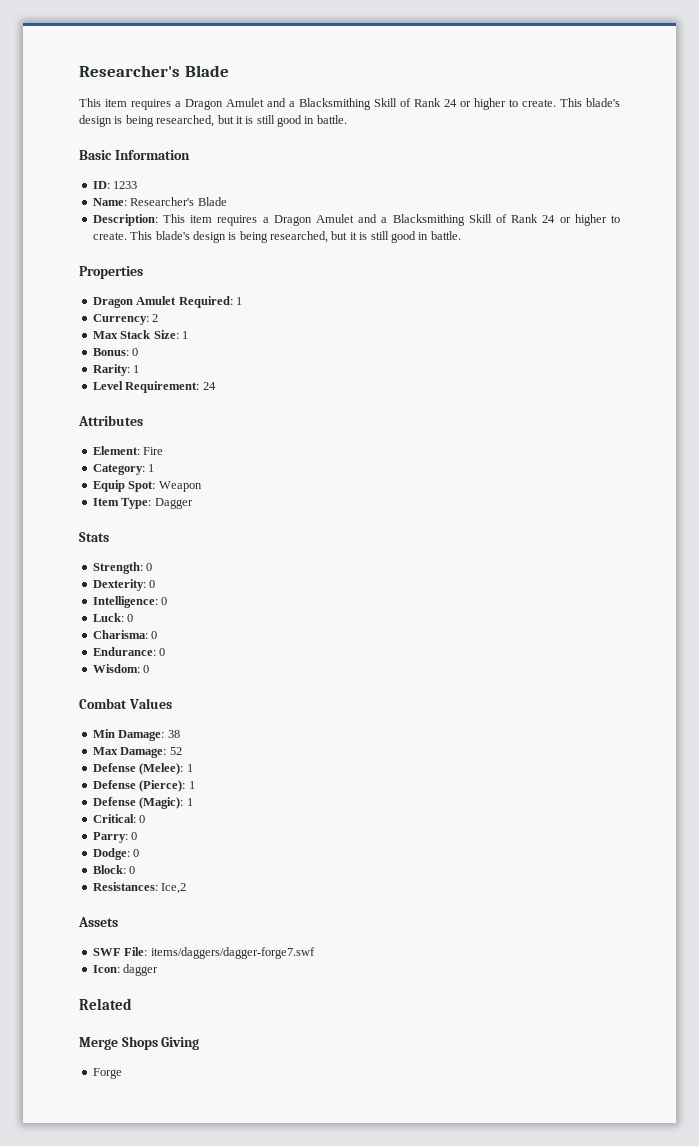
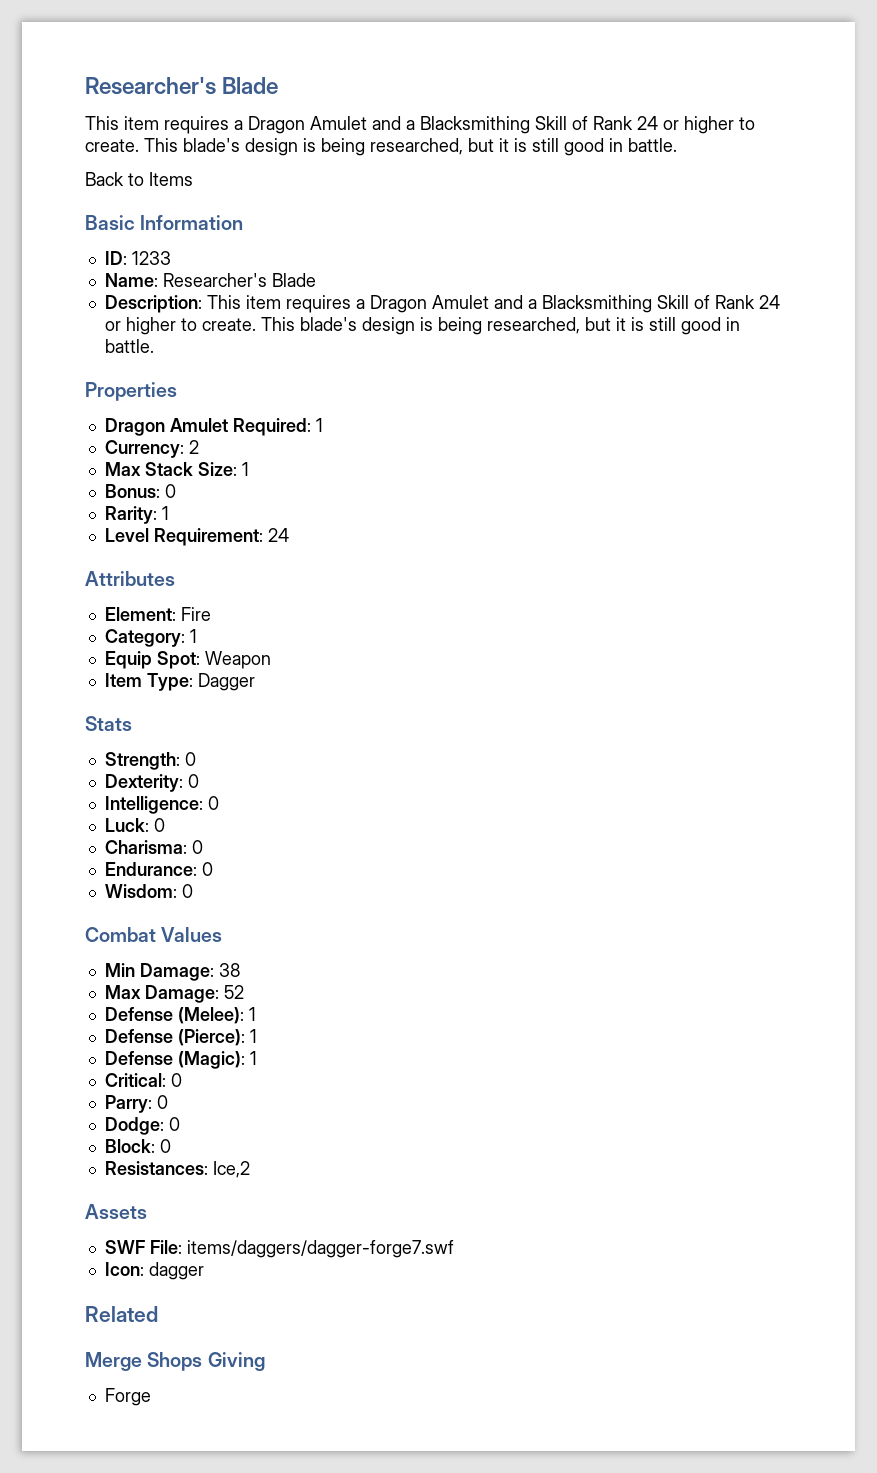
(347, 119) none -> [85,172,193,186] // Back to Items

